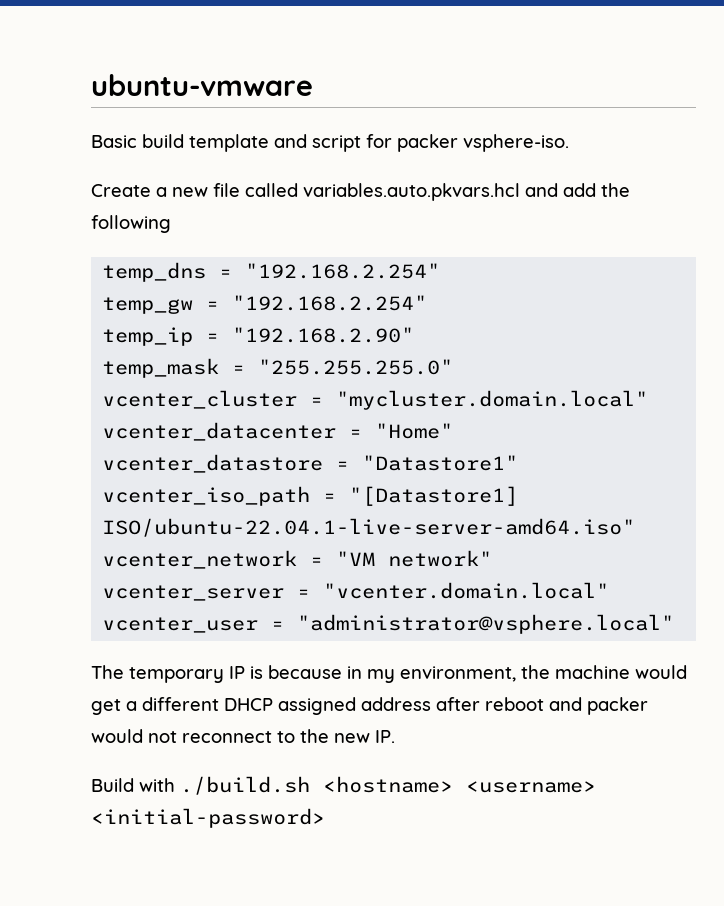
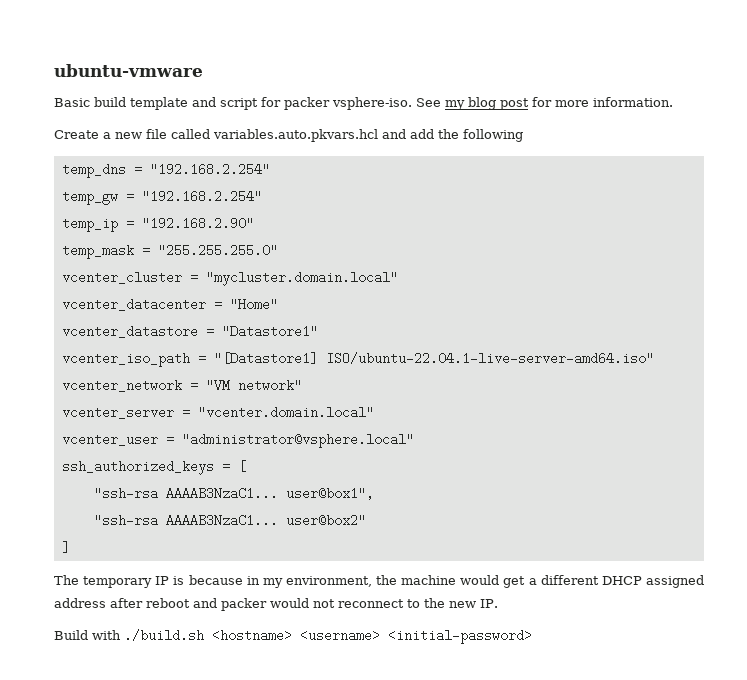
(569, 143) none -> [416,97,673,110] See my blog post for more information.
(675, 624) none -> [61,460,246,475] [93,487,374,500] [93,514,366,527] [61,541,70,554] // ssh_authorized_keys = [ // "ssh-rsa AAAAB3NzaC1... user@box1", // "ssh-rsa AAAAB3NzaC1... user@box2" // ]

